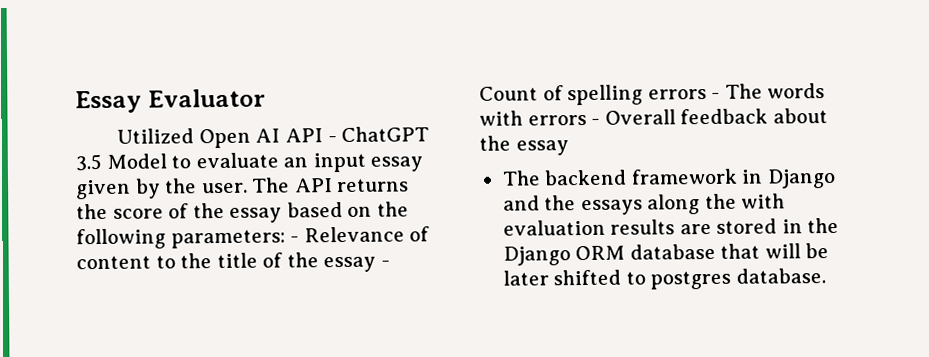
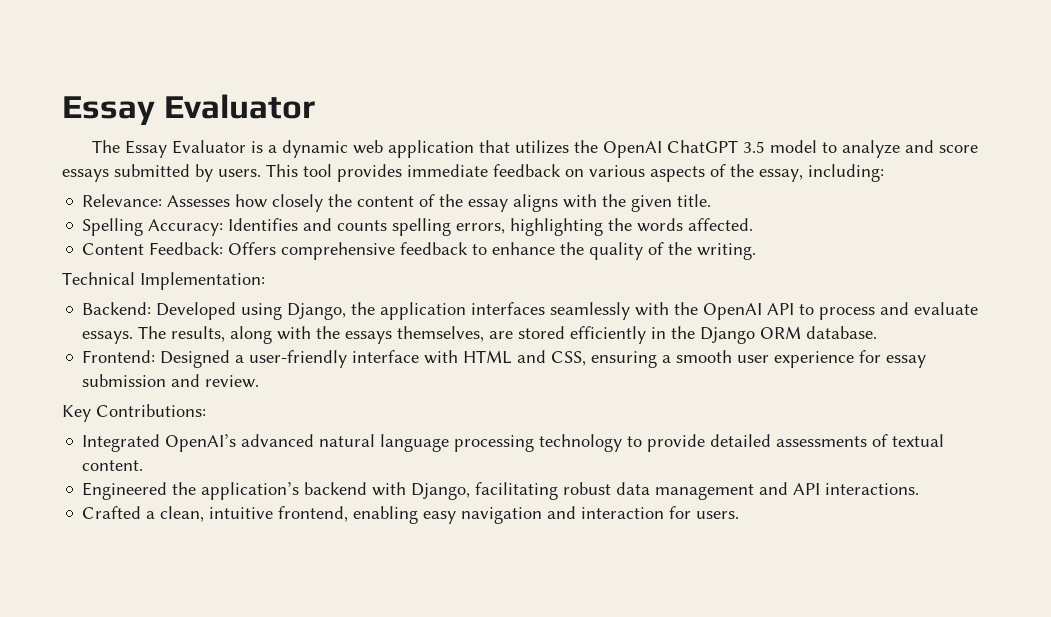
[117,126,430,149] [75,152,424,173] [76,177,410,200] [76,201,409,223] [76,226,431,250] [76,252,390,273] [479,83,826,106] [479,108,828,126] [479,135,569,156] [501,168,836,189] [502,193,786,216] [502,219,676,236] Utilized Open AI API - ChatGPT 3.5 Model to evaluate an input essay given by the user. The API returns the score of the essay based on the following parameters: - Relevance of content to the title of the essay - Count of spelling errors - The words with errors - Overall feedback about the essay // The backend framework in Django and the essays along the with evaluation results -> [91,140,978,158] [62,164,884,182] [82,194,712,212] [82,218,754,236] [82,242,757,260] [62,272,265,290] [82,302,979,320] [82,326,485,344] The Essay Evaluator is a dynamic web application that utilizes the OpenAI ChatGPT 3.5 model to analyze and score essays submitted by users. This tool provides immediate feedback on various aspects of the essay, including: // Relevance: Assesses how closely the content of the essay aligns with the given title. // Spelling Accuracy: Identifies and counts spelling errors, highlighting the words affected. // Content Feedback: Offers comprehensive feedback to enhance the quality of the writing. // Technical Implementation: // Backend: Developed using Django, the application interfaces seamlessly with the OpenAI API to process and evaluate essays. The results, along with the essays themselves,
(778, 226) none -> [570,326,647,344] efficiently
[629,243,830,260] [502,268,826,290] database that will be later shifted to postgres database. -> [806,326,878,339] [82,350,927,368] [82,374,260,388] [62,404,206,422] [82,434,945,452] [82,460,144,471] [82,482,920,500] [82,506,740,524] database. // Frontend: Designed a user-friendly interface with HTML and CSS, ensuring a smooth user experience for essay submission and review. // Key Contributions: // Integrated OpenAI’s advanced natural language processing technology to provide detailed assessments of textual content. // Engineered the application’s backend with Django, facilitating robust data management and API interactions. // Crafted a clean, intuitive frontend, enabling easy navigation and interaction for users.

